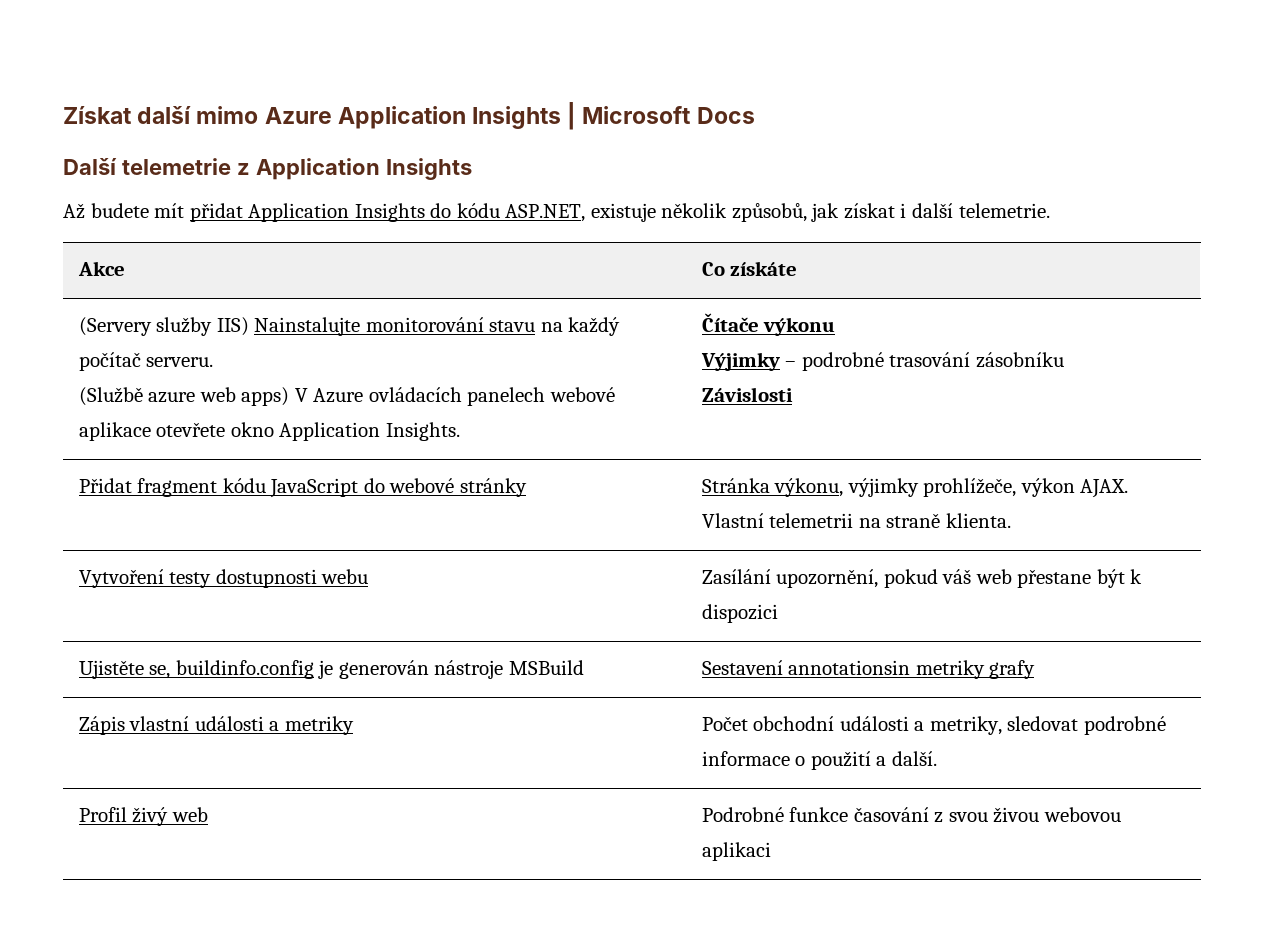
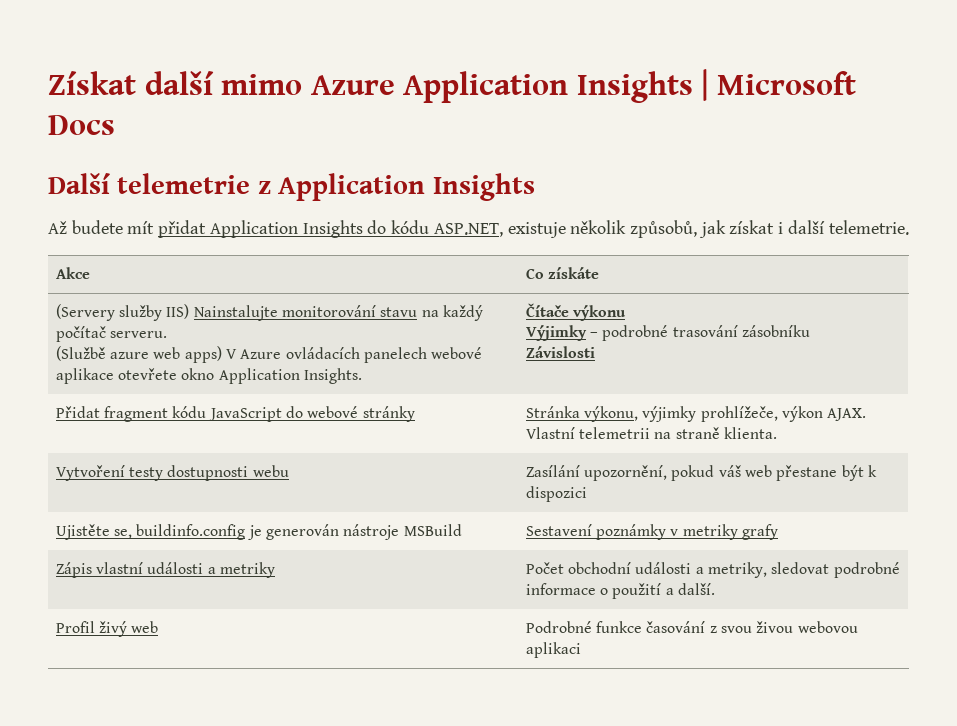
[788,660,911,675] annotationsin -> [596,524,679,540] poznámky v

